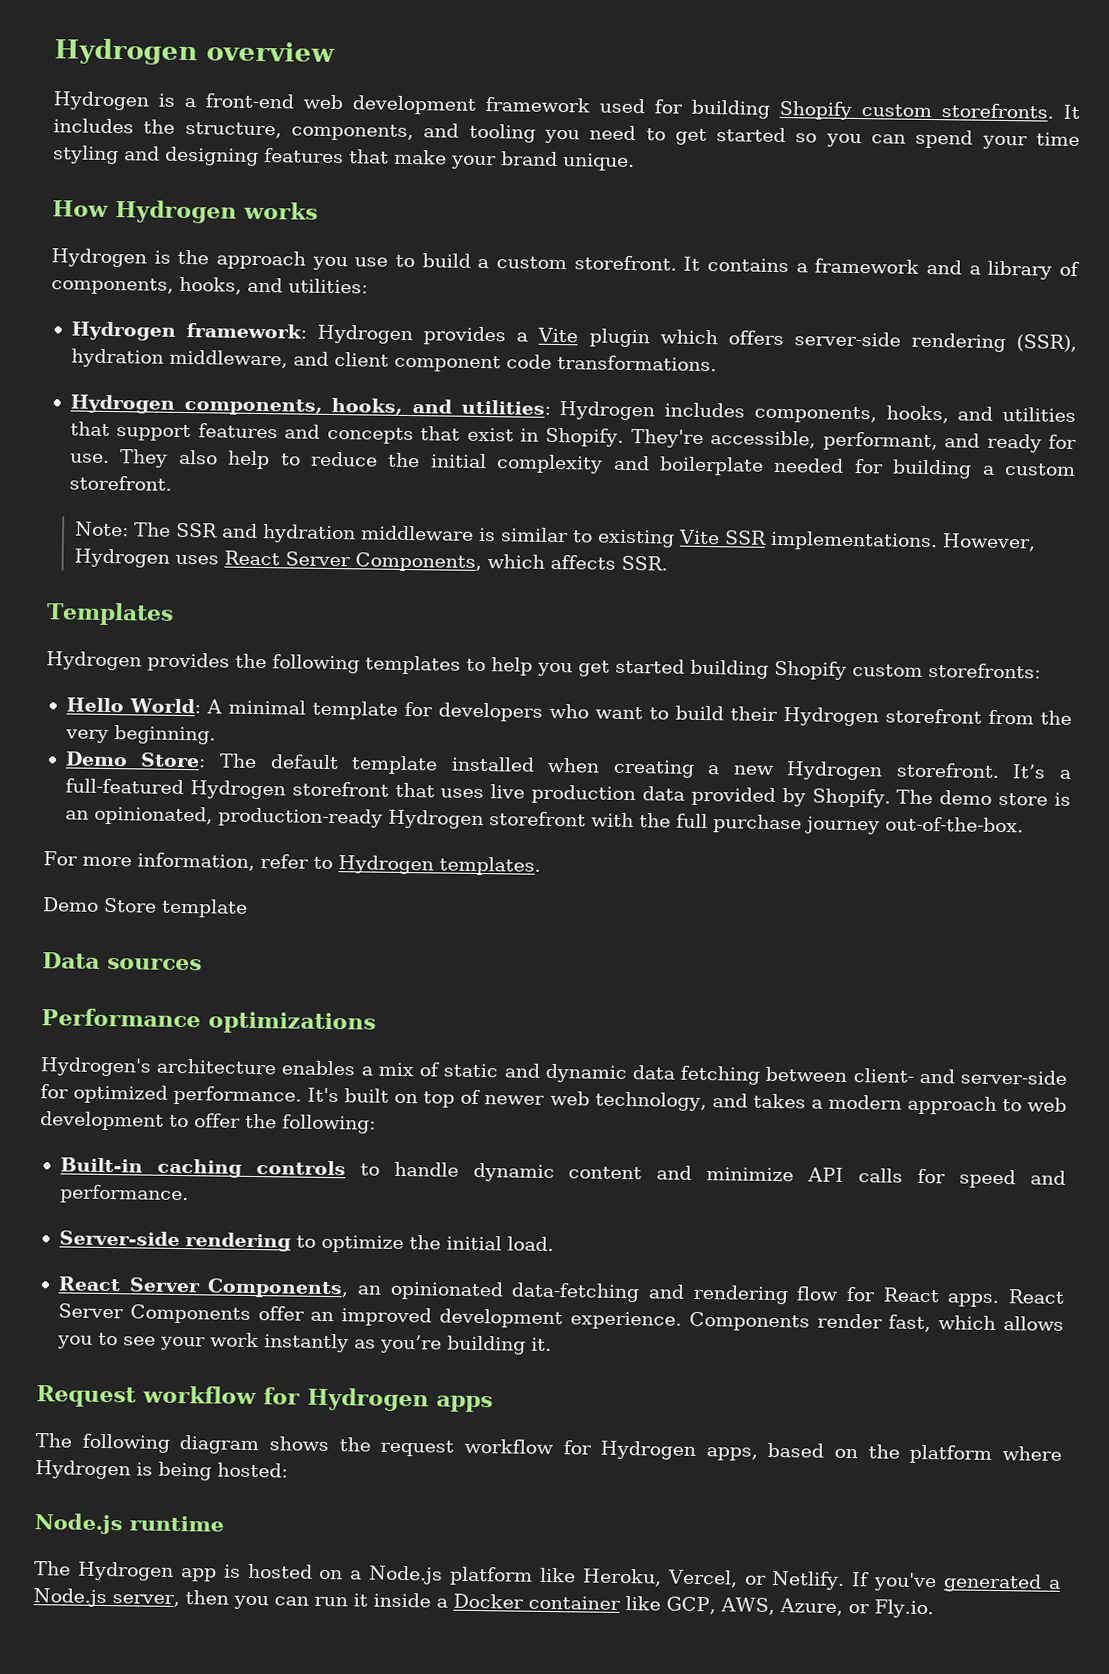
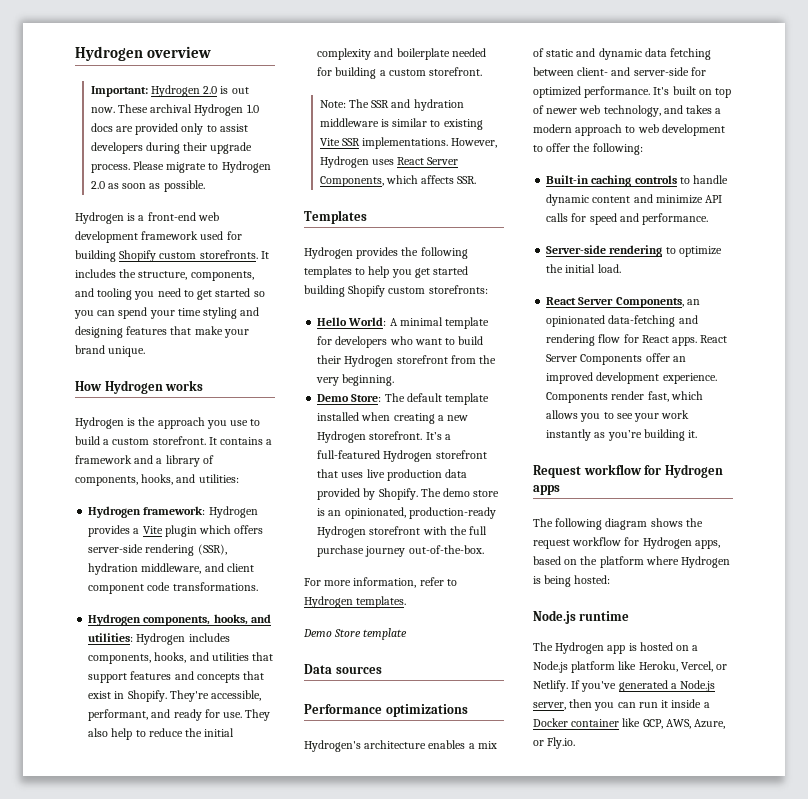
(335, 51) none -> [90,85,249,97] [90,104,259,116] [90,123,248,135] [90,142,253,154] [90,161,271,173] [90,180,205,192] // Important: Hydrogen 2.0 is out now. These archival Hydrogen 1.0 docs are provided only to assist developers during their upgrade process. Please migrate to Hydrogen 2.0 as soon as possible.

